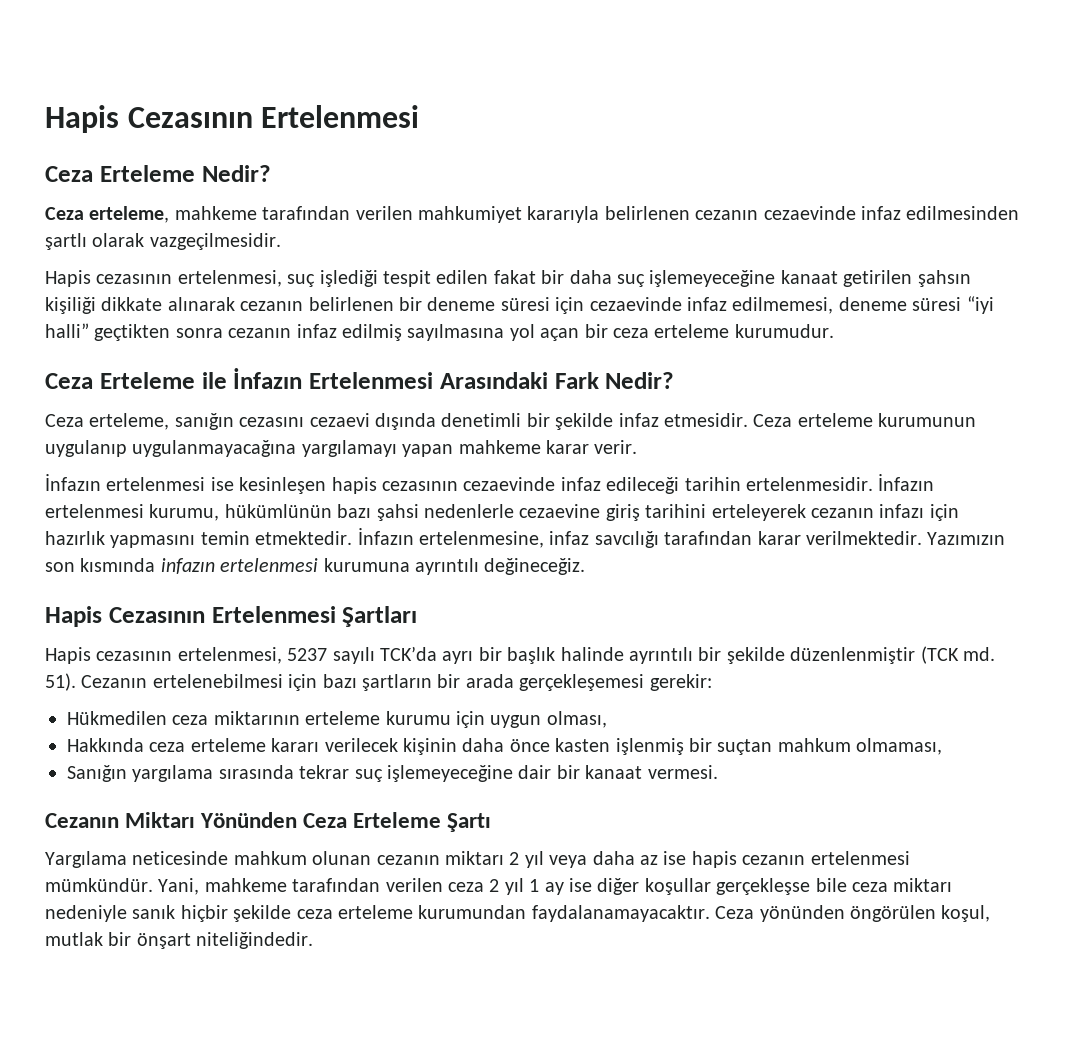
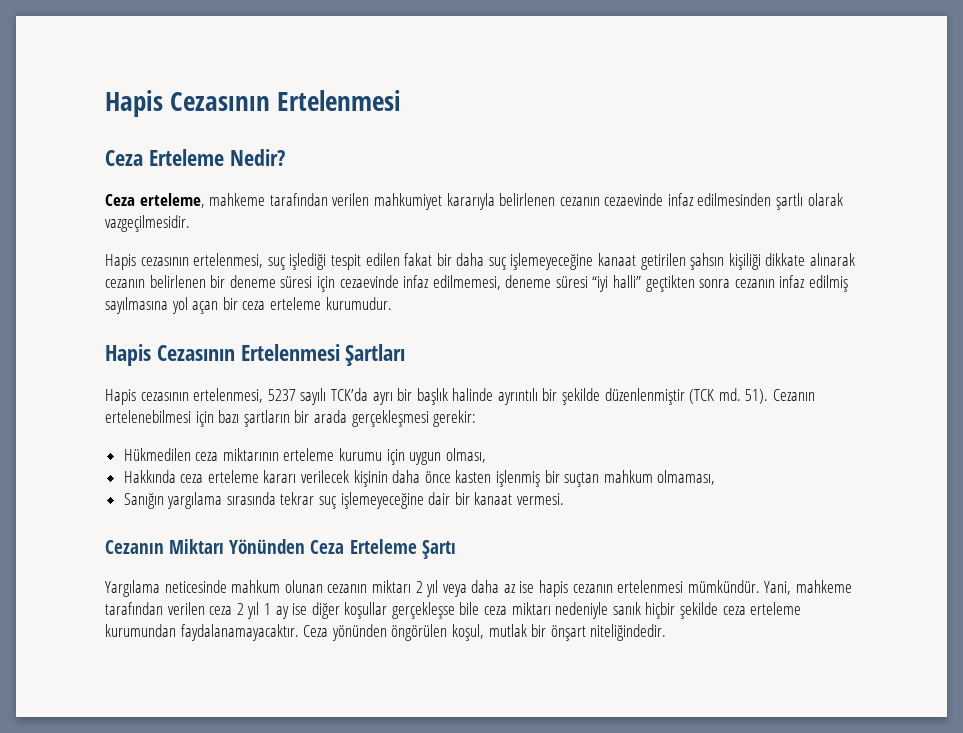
[45,368,675,389] [45,413,977,430] [45,440,638,457] [45,474,935,494] [45,504,959,521] [45,528,1006,548] [45,558,586,575] // Ceza Erteleme ile İnfazın Ertelenmesi Arasındaki Fark Nedir? // Ceza erteleme, sanığın cezasını cezaevi dışında denetimli bir şekilde infaz etmesidir. Ceza erteleme kurumunun uygulanıp uygulanmayacağına yargılamayı yapan mahkeme karar verir. // İnfazın ertelenmesi ise kesinleşen hapis cezasının cezaevinde infaz edileceği tarihin ertelenmesidir. İnfazın ertelenmesi kurumu, hükümlünün bazı şahsi nedenlerle cezaevine giriş tarihini erteleyerek cezanın infazı için hazırlık yapmasını temin etmektedir. İnfazın ertelenmesine, infaz savcılığı tarafından karar verilmektedir. Yazımızın son kısmında infazın ertelenmesi kurumuna ayrıntılı değineceğiz. -> (392, 303) none
[519,674,645,691] gerçekleşemesi -> [351,410,429,427] gerçekleşmesi

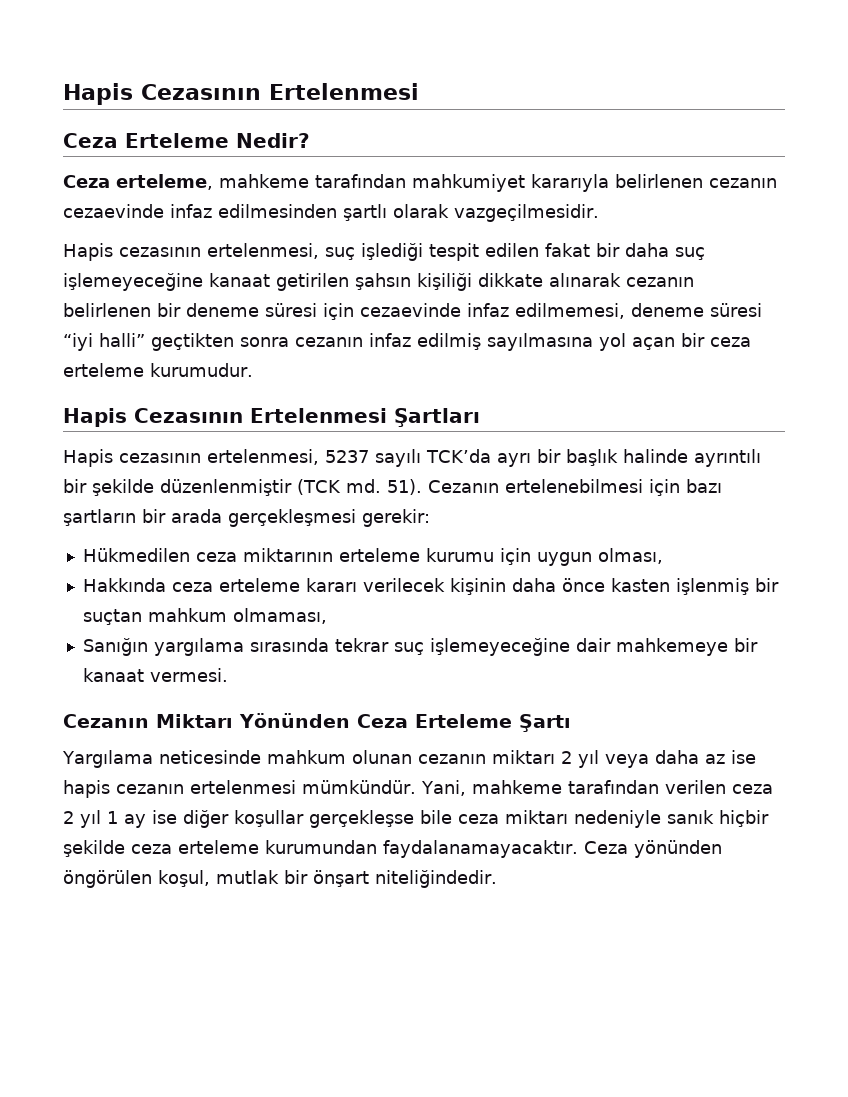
[332,193,370,206] verilen -> (406, 181) none
(451, 498) none -> [615,638,728,656] mahkemeye

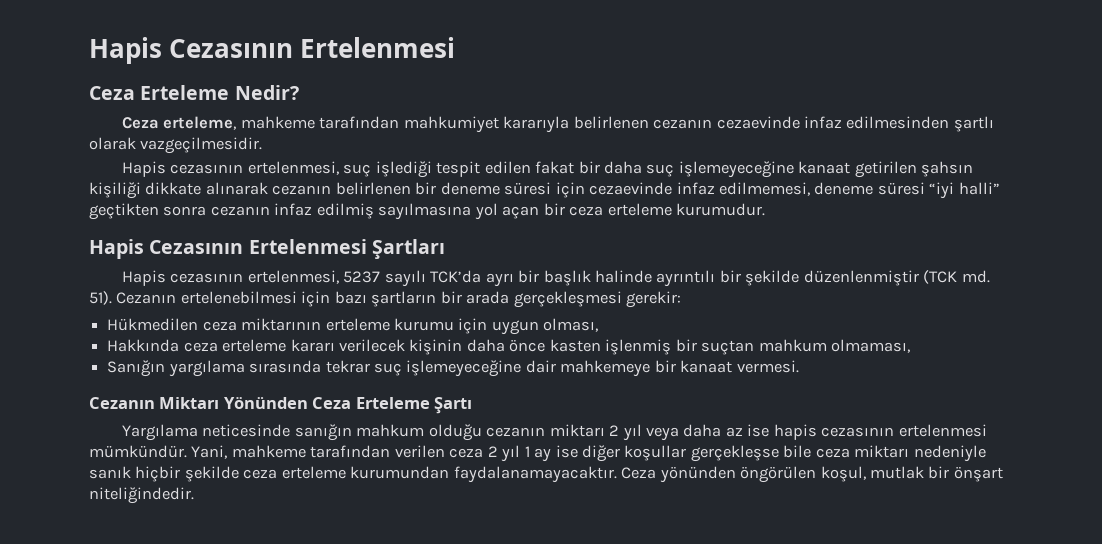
[266,750,412,764] mahkum olunan -> [294,424,482,441] sanığın mahkum olduğu
[116,784,184,794] cezanın -> [821,427,895,437] cezasının

